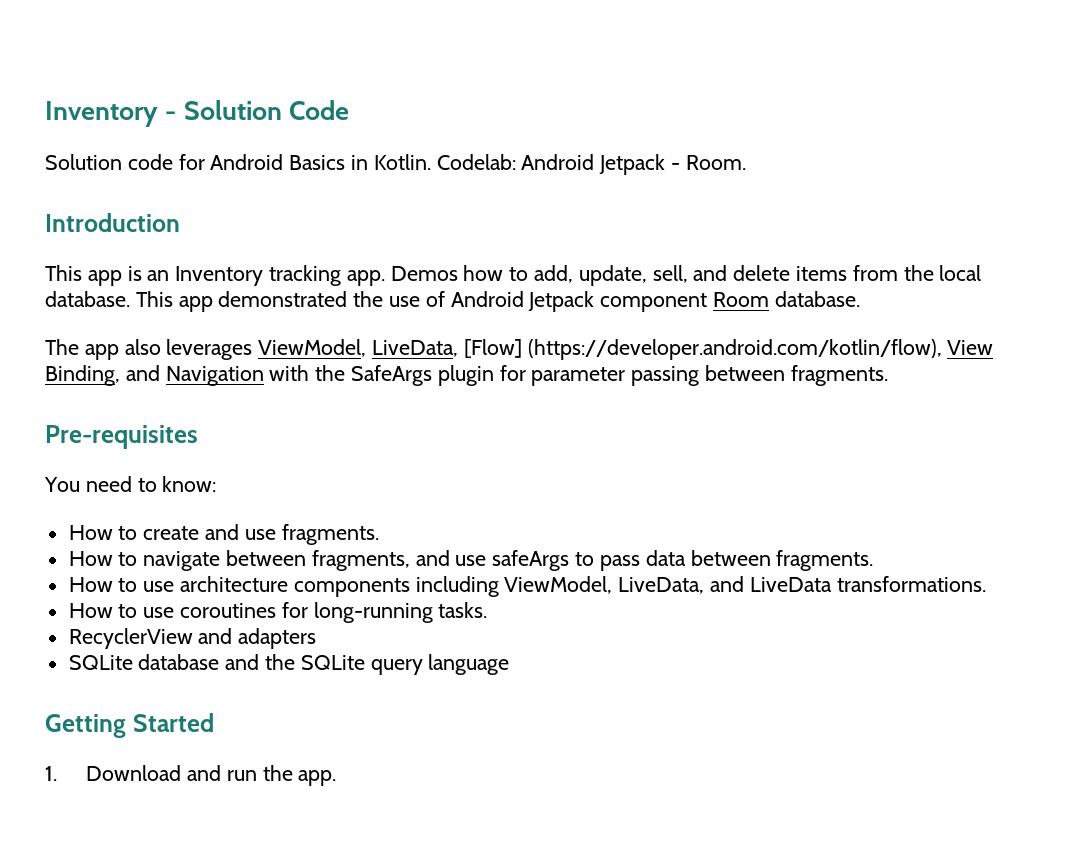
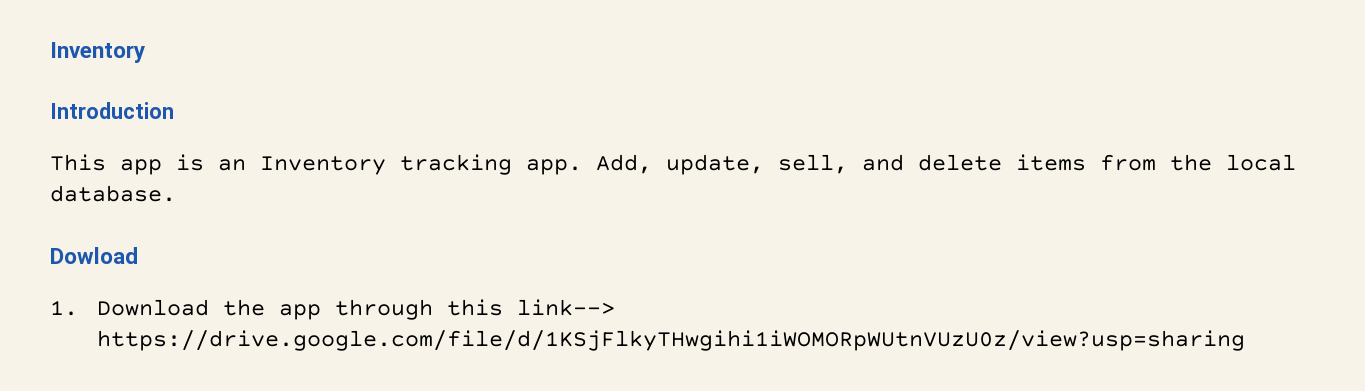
[45,100,349,127] [45,154,746,175] Inventory - Solution Code // Solution code for Android Basics in Kotlin. Codelab: Android Jetpack - Room. -> [50,42,145,63] Inventory
[390,265,574,283] Demos how to add, -> [596,154,652,174] Add,
[135,291,860,312] [45,339,994,360] [45,365,888,386] [45,425,198,449] [44,476,217,492] [68,524,379,545] [68,550,874,571] [68,576,986,597] [68,602,488,623] [68,628,317,649] [68,654,510,675] [45,713,214,738] [45,765,337,786] This app demonstrated the use of Android Jetpack component Room database. // The app also leverages ViewModel, LiveData, [Flow] (https://developer.android.com/kotlin/flow), View Binding, and Navigation with the SafeArgs plugin for parameter passing between fragments. // Pre-requisites // You need to know: // How to create and use fragments. // How to navigate between fragments, and use safeArgs to pass data between fragments. // How to use architecture components including ViewModel, LiveData, and LiveData transformations. // How to use coroutines for long-running tasks. // RecyclerView and adapters // SQLite database and the SQLite query language // Getting Started // 1. Download and run the app. -> [50,247,138,264] [50,299,615,320] [96,330,1245,351] // Dowload // 1. Download the app through this link--> https://drive.google.com/file/d/1KSjFlkyTHwgihi1iWOMORpWUtnVUzU0z/view?usp=sharing

